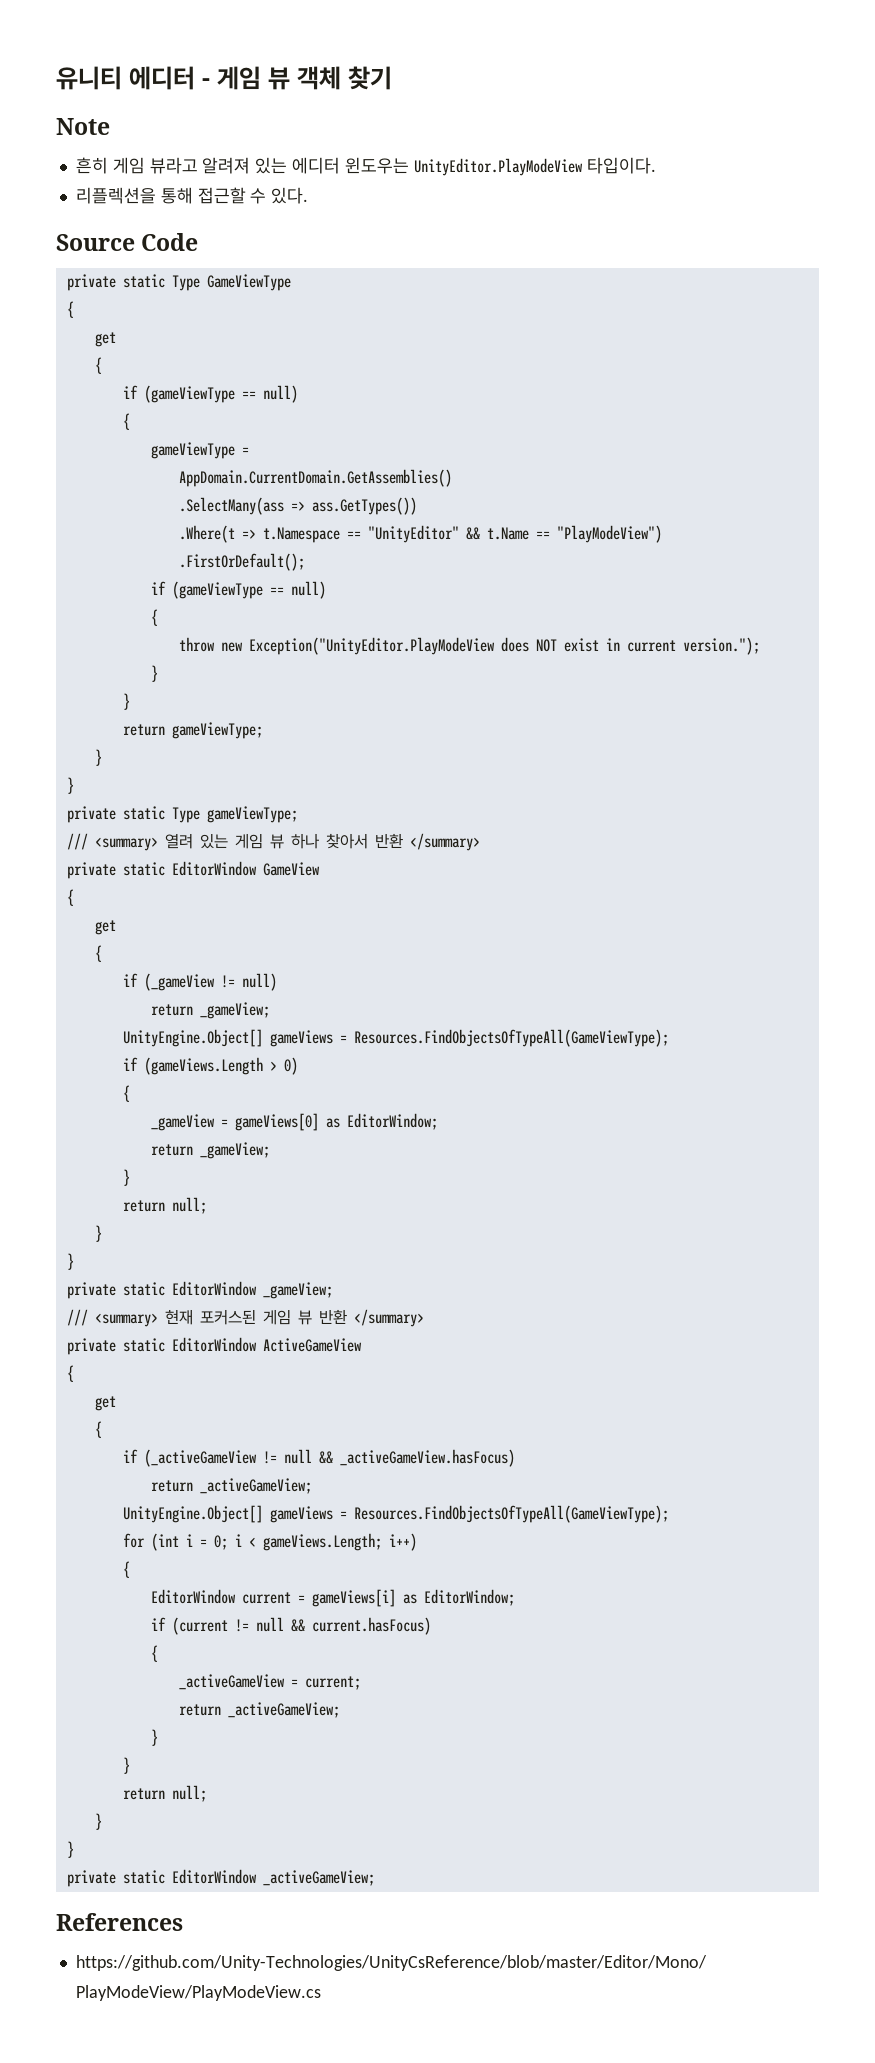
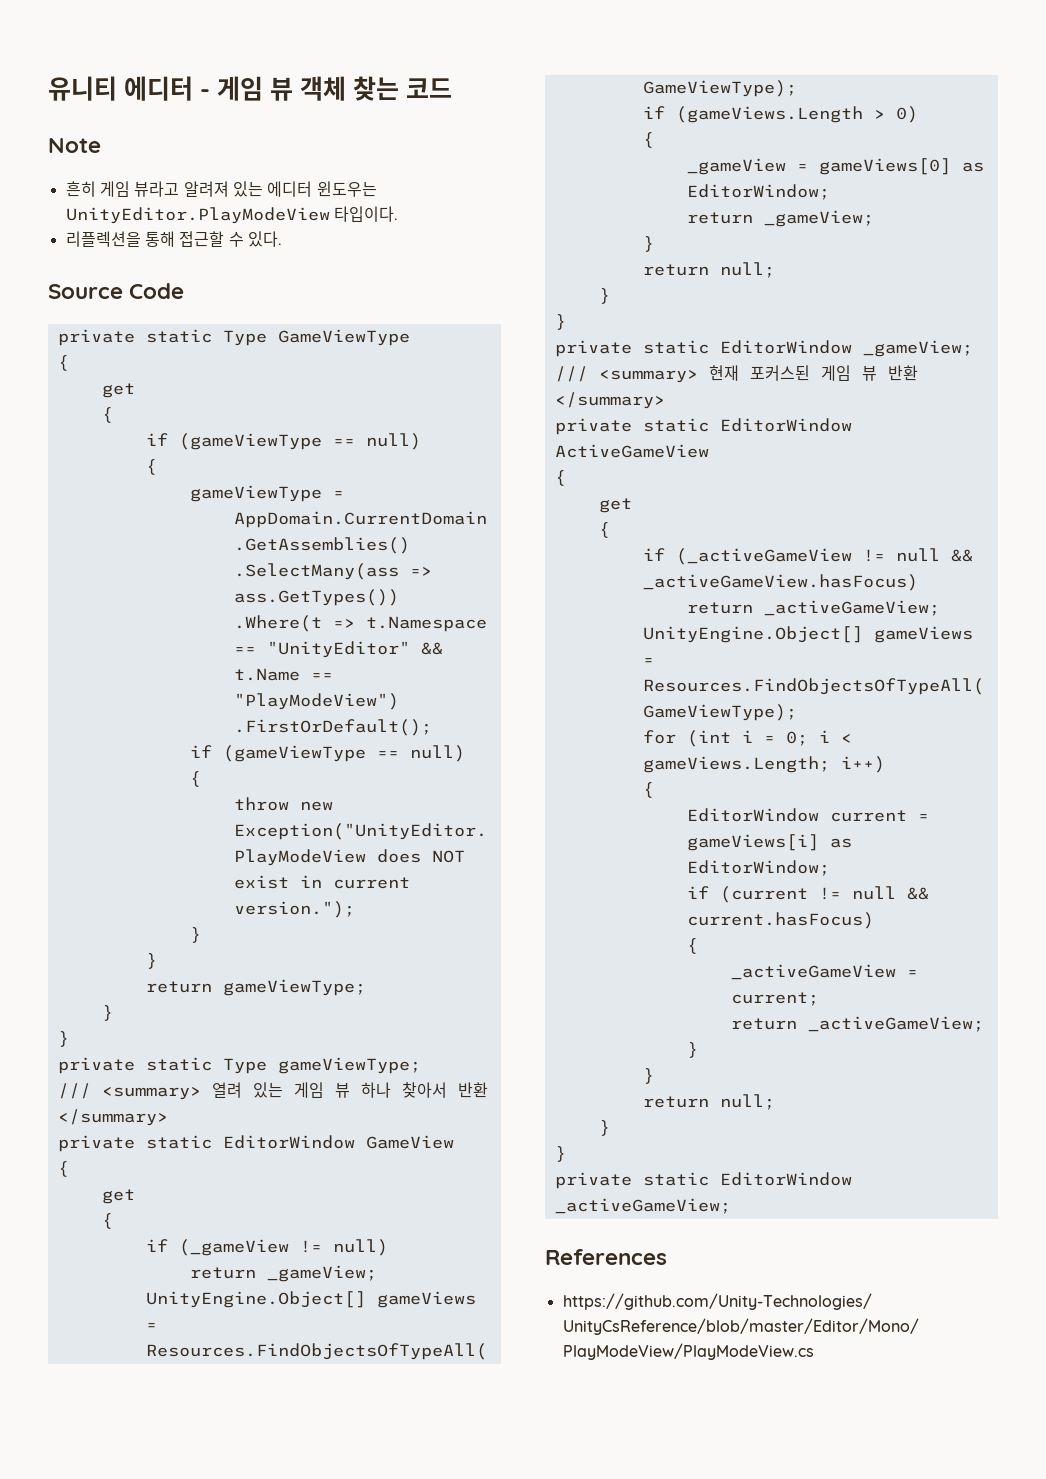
[348,66,392,90] 찾기 -> [353,76,452,101] 찾는 코드

